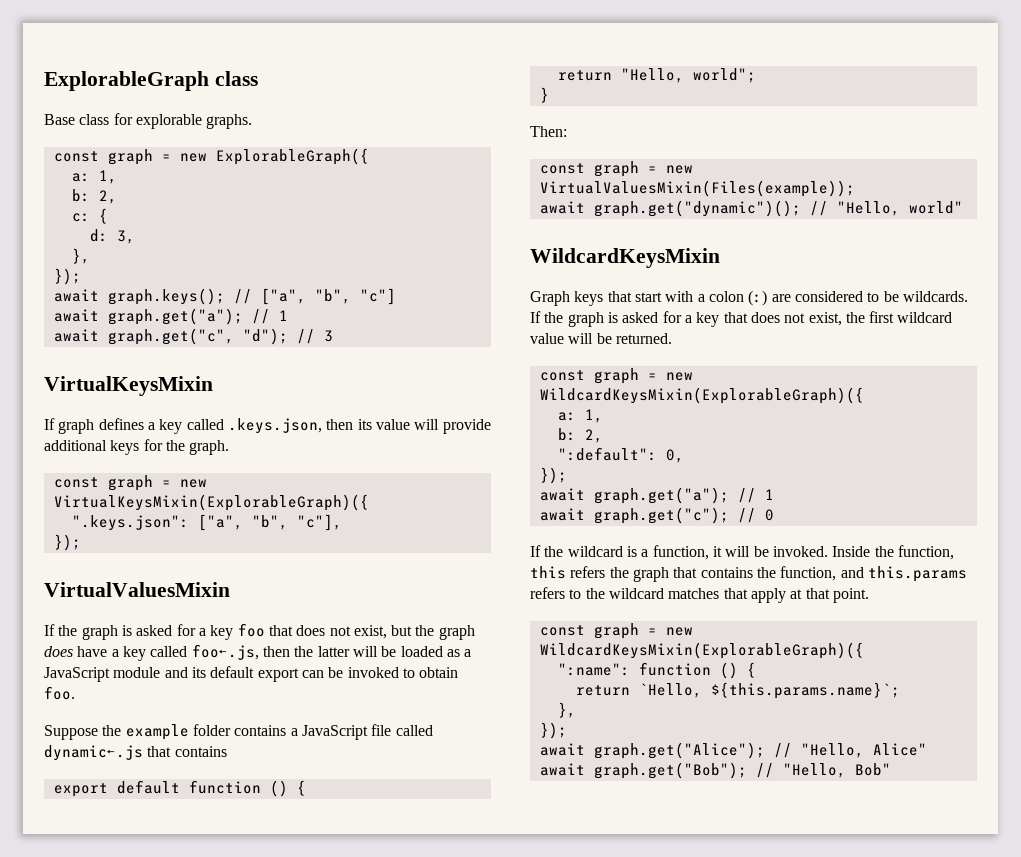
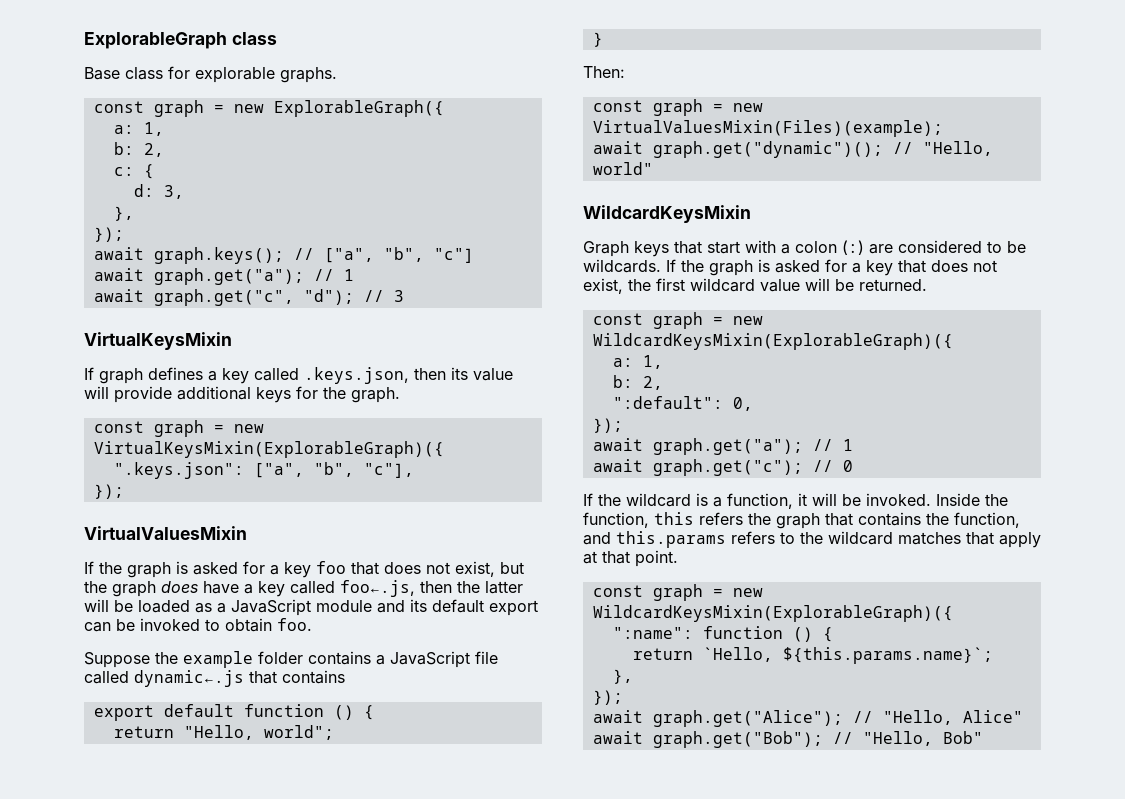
[539,180,855,197] VirtualValuesMixin(Files(example)); -> [592,120,943,137] VirtualValuesMixin(Files)(example);

